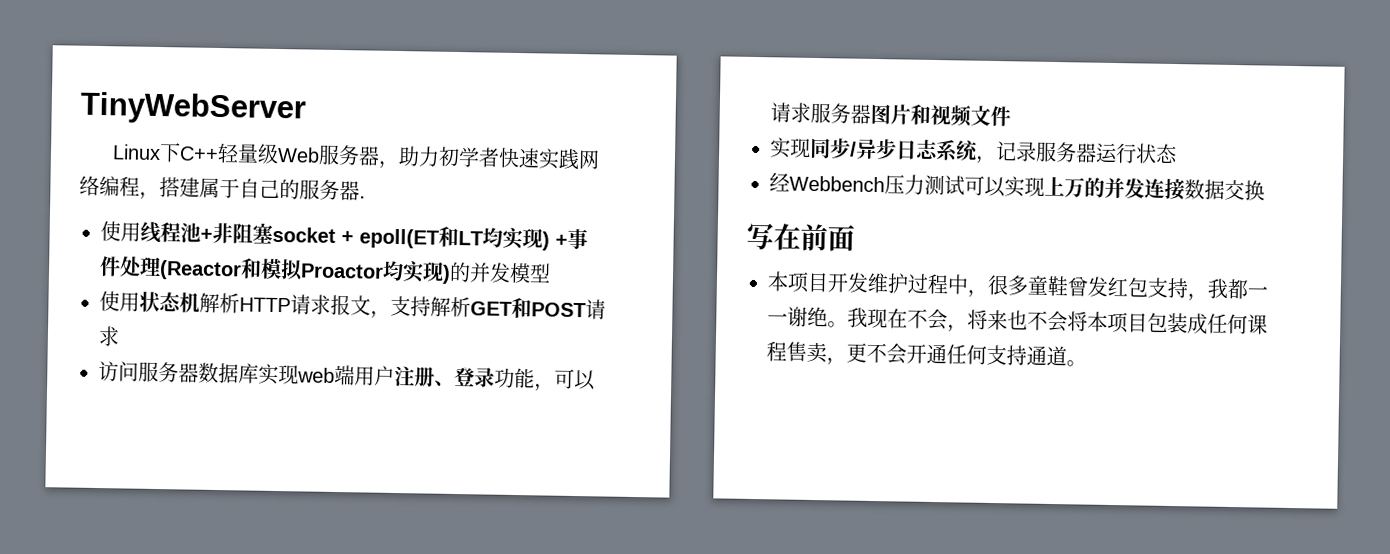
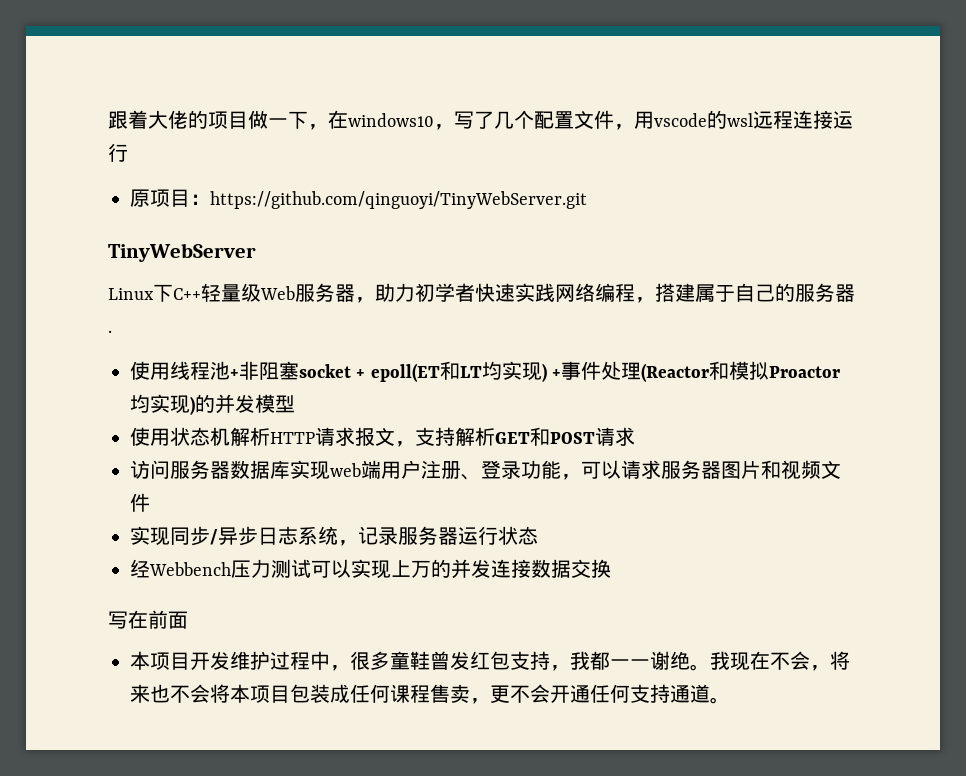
(80, 108) none -> [108,110,853,130] [108,143,128,162] [130,189,587,209] 跟着大佬的项目做一下，在windows10，写了几个配置文件，用vscode的wsl远程连接运行 // 原项目：https://github.com/qinguoyi/TinyWebServer.git //

